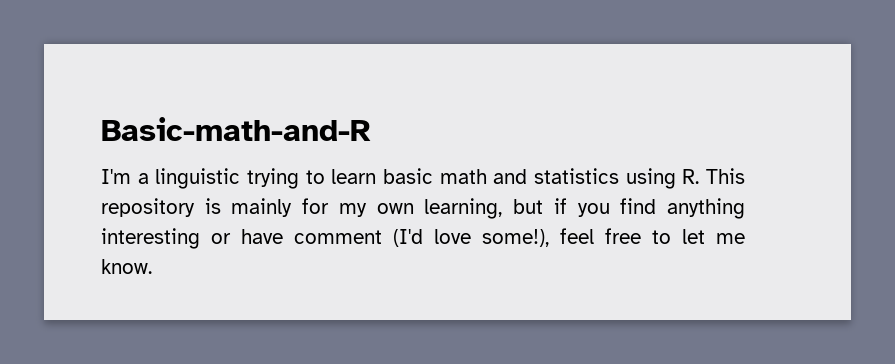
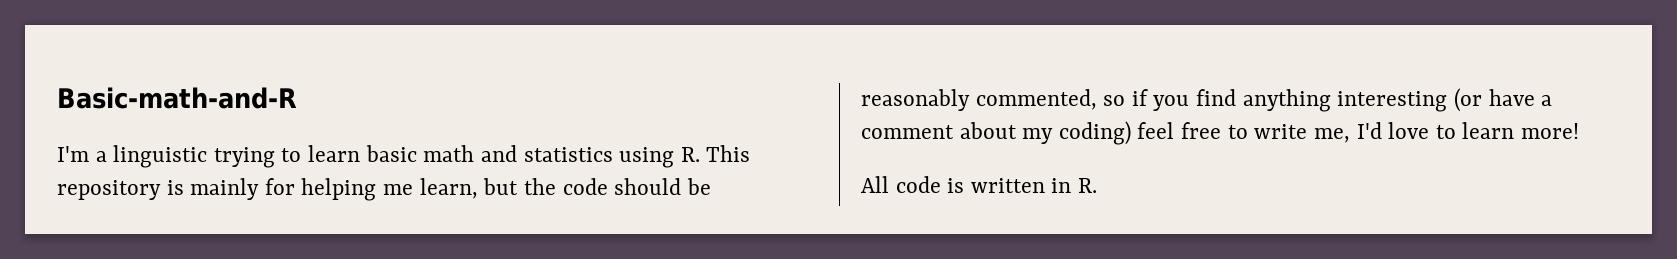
[338,198,544,219] my own learning, but -> [301,178,711,201] [861,89,1126,111] helping me learn, but the code should be reasonably commented, so
[211,228,745,247] [101,259,152,274] or have comment (I'd love some!), feel free to let me know. -> [1453,88,1553,112] [861,121,1579,145] [861,176,1098,193] (or have a comment about my coding) feel free to write me, I'd love to learn more! // All code is written in R.

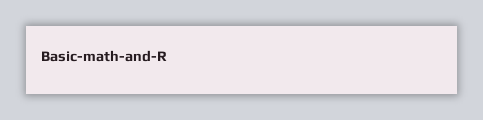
[57,145,751,168] [57,178,711,201] [861,88,1553,112] [861,121,1579,145] [861,176,1098,193] // I'm a linguistic trying to learn basic math and statistics using R. This repository is mainly for helping me learn, but the code should be reasonably commented, so if you find anything interesting (or have a comment about my coding) feel free to write me, I'd love to learn more! // All code is written in R. -> (167, 56) none

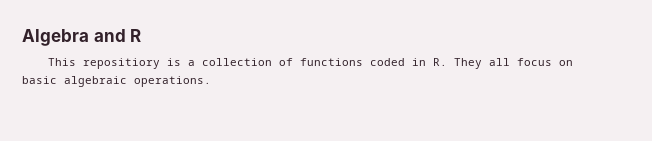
[41,50,167,62] Basic-math-and-R -> [22,29,142,46] [47,58,573,69] [22,76,211,87] Algebra and R // This repositiory is a collection of functions coded in R. They all focus on basic algebraic operations.

